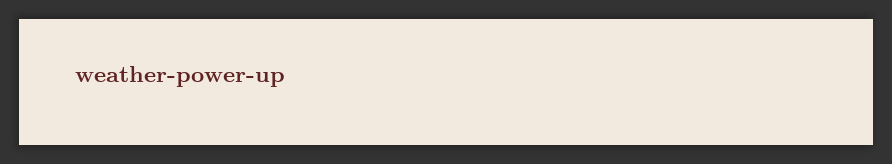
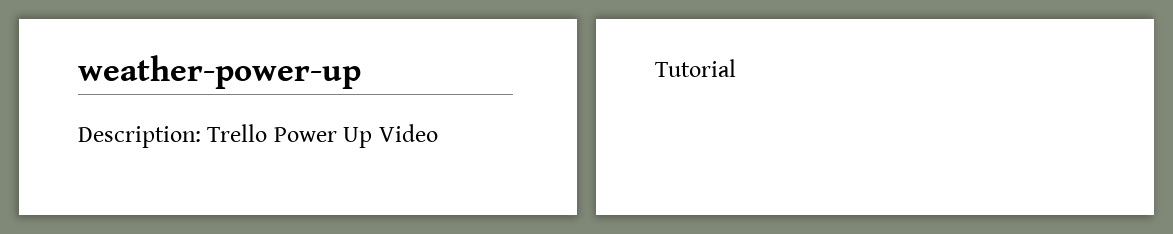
(285, 76) none -> [78,124,438,148] [655,59,736,77] // Description: Trello Power Up Video Tutorial

